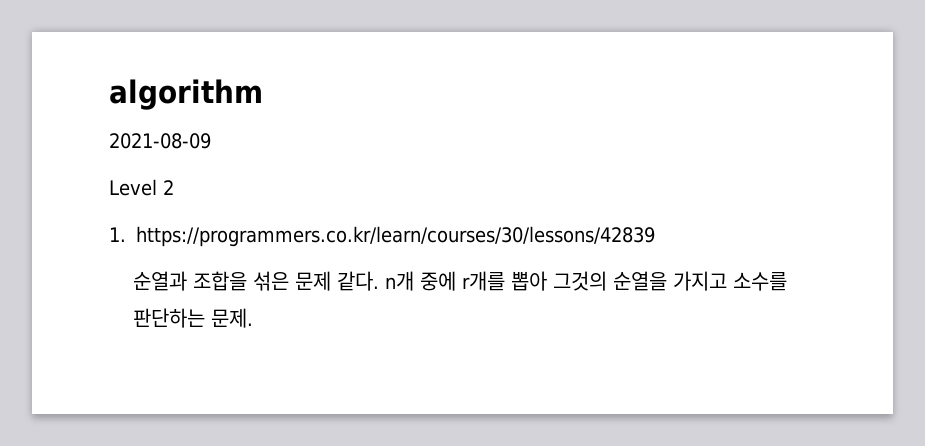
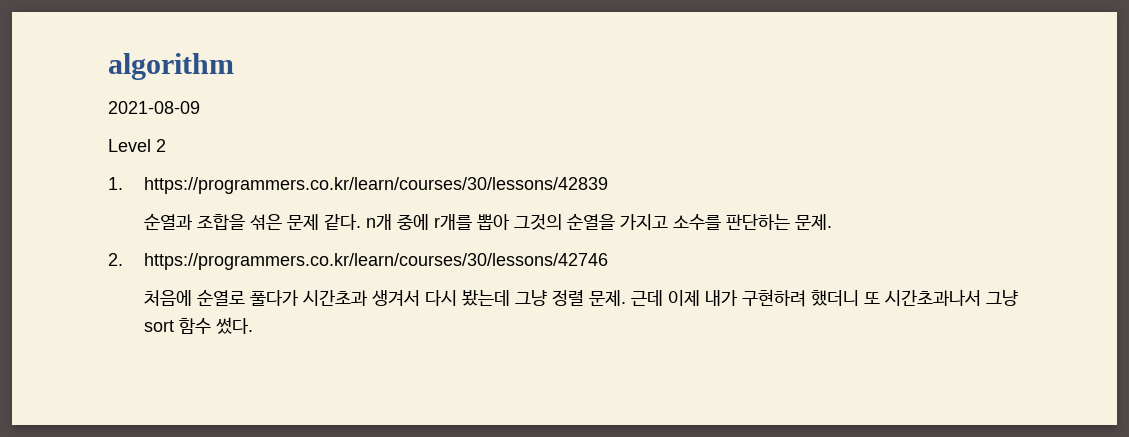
(253, 318) none -> [108,253,608,270] [143,289,1018,307] [143,317,253,334] // 2. https://programmers.co.kr/learn/courses/30/lessons/42746 // 처음에 순열로 풀다가 시간초과 생겨서 다시 봤는데 그냥 정렬 문제. 근데 이제 내가 구현하려 했더니 또 시간초과나서 그냥 sort 함수 썼다.

